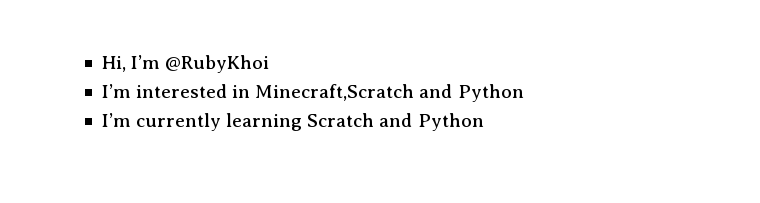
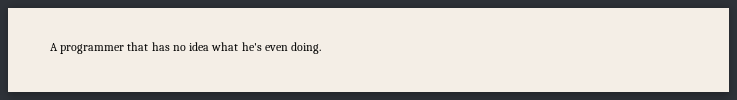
[101,55,270,73] [101,84,524,102] [101,113,484,131] Hi, I’m @RubyKhoi // I’m interested in Minecraft,Scratch and Python // I’m currently learning Scratch and Python -> [50,42,322,54] A programmer that has no idea what he's even doing.

